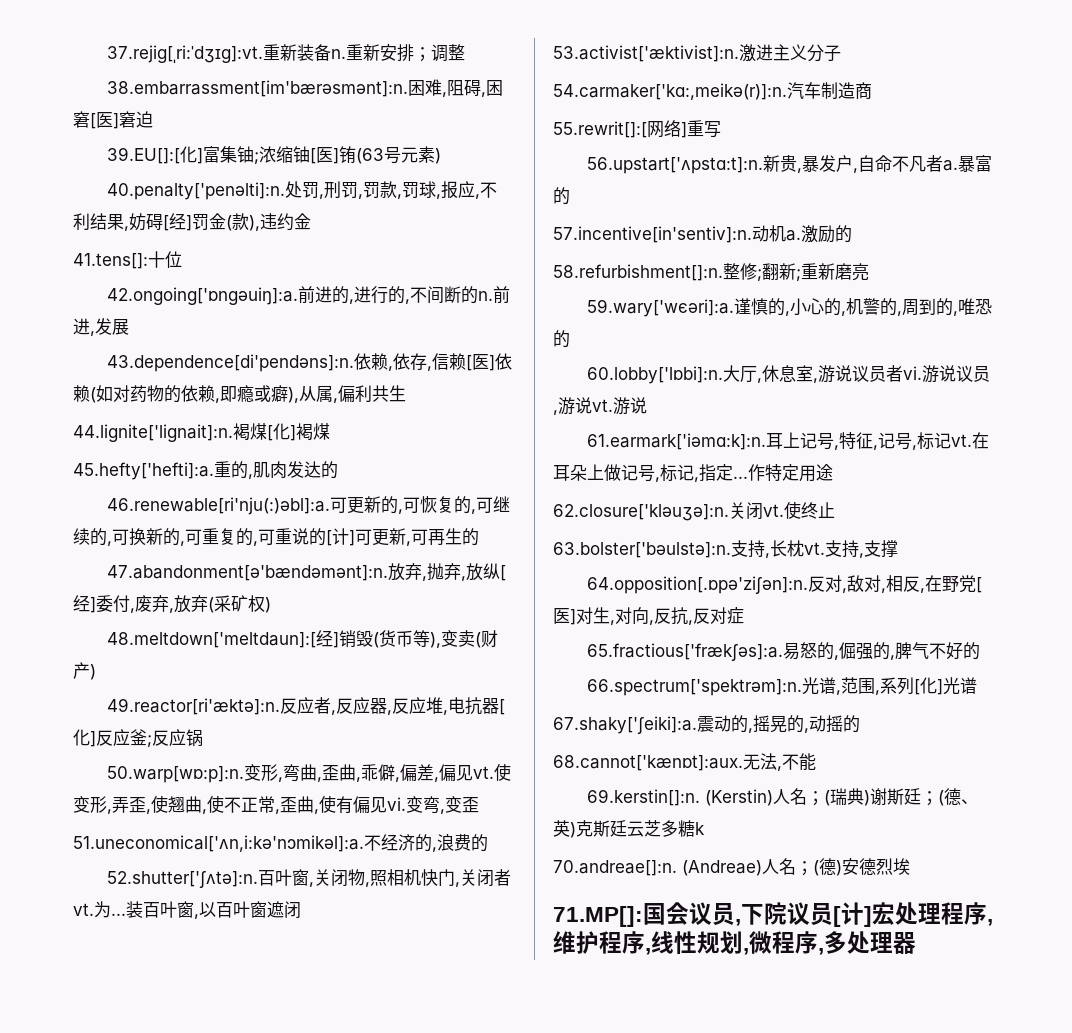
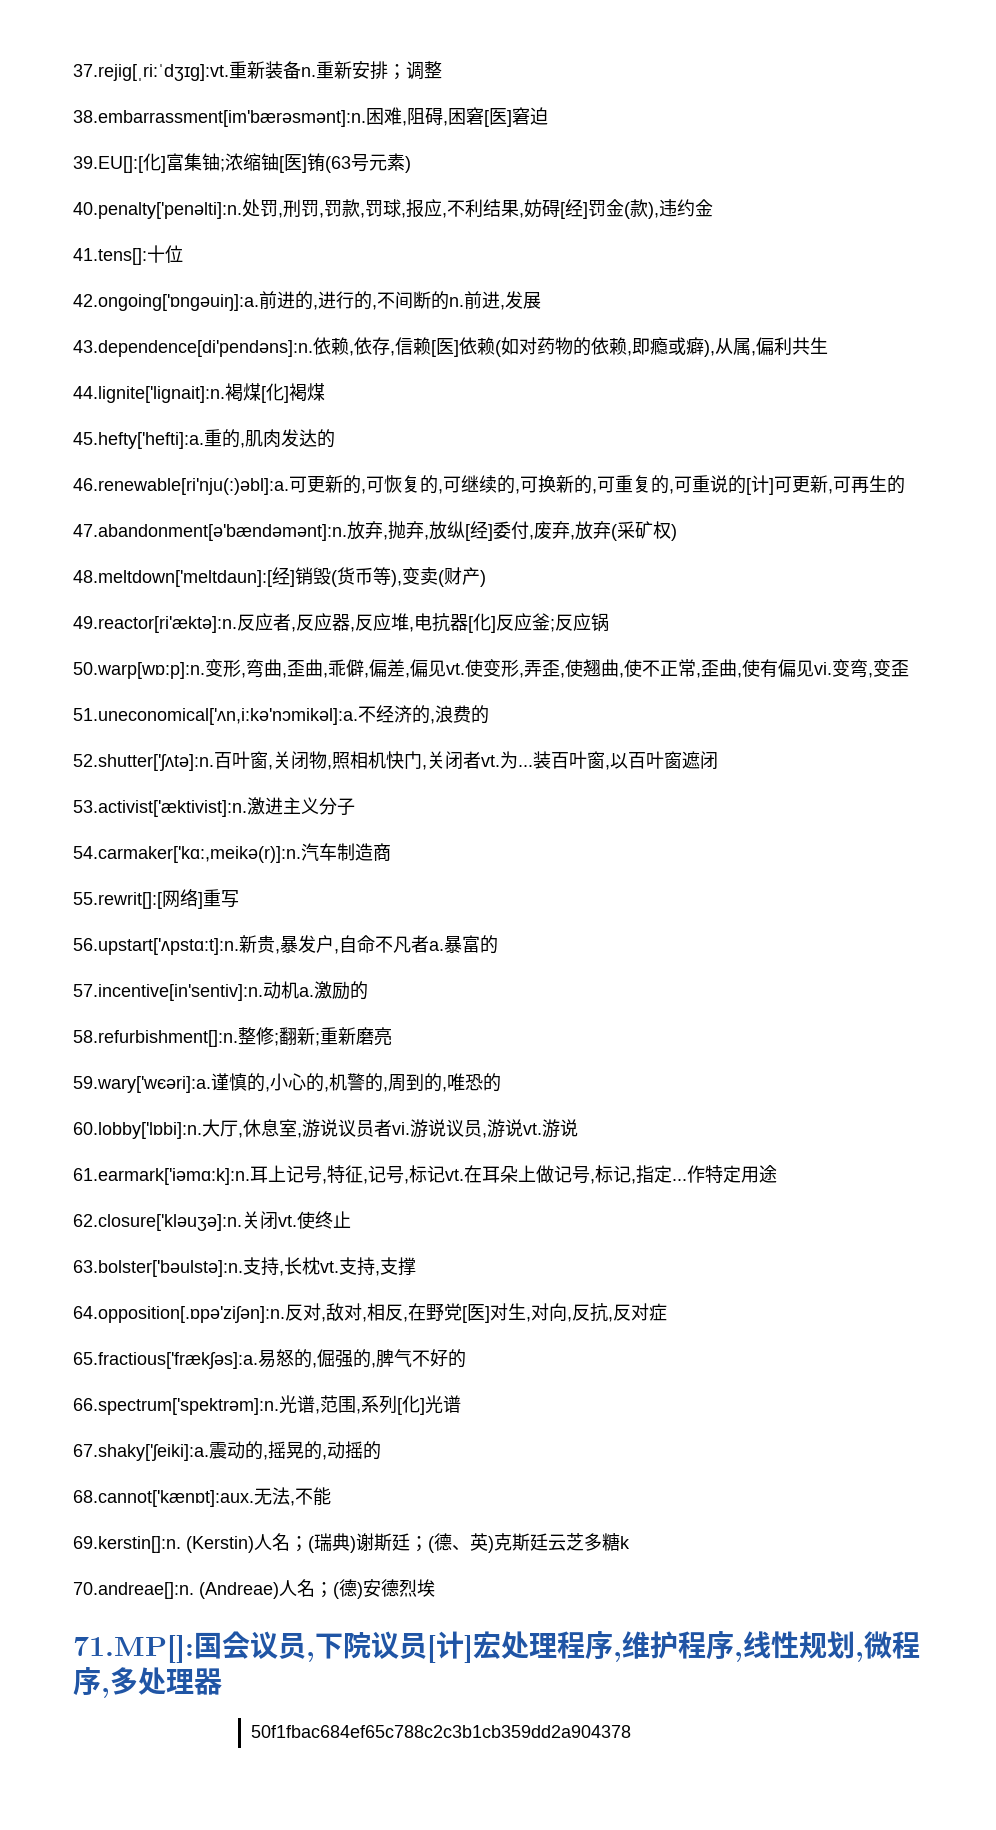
(916, 943) none -> [250,1725,631,1738] // 50f1fbac684ef65c788c2c3b1cb359dd2a904378

